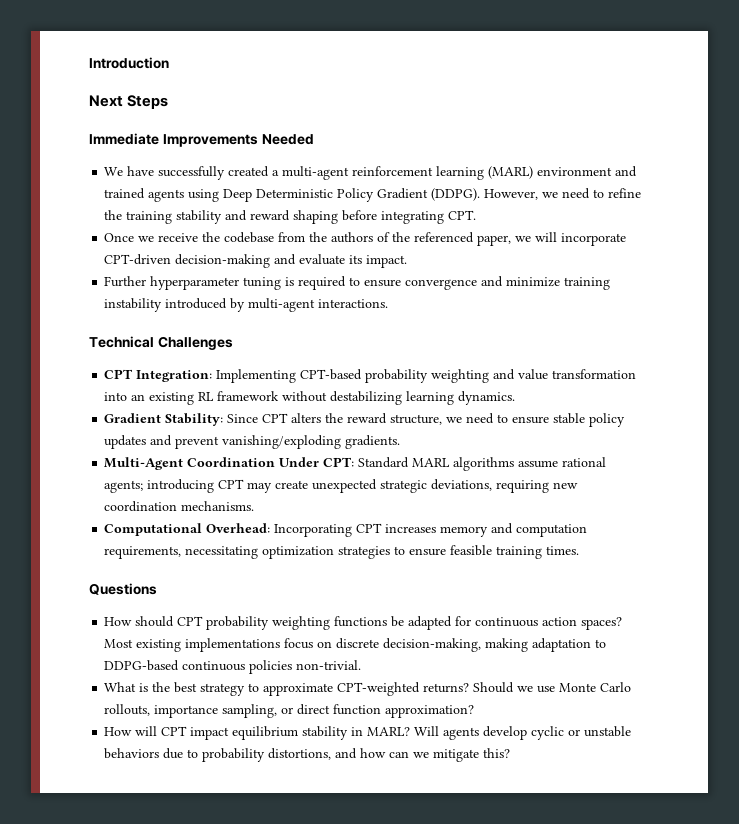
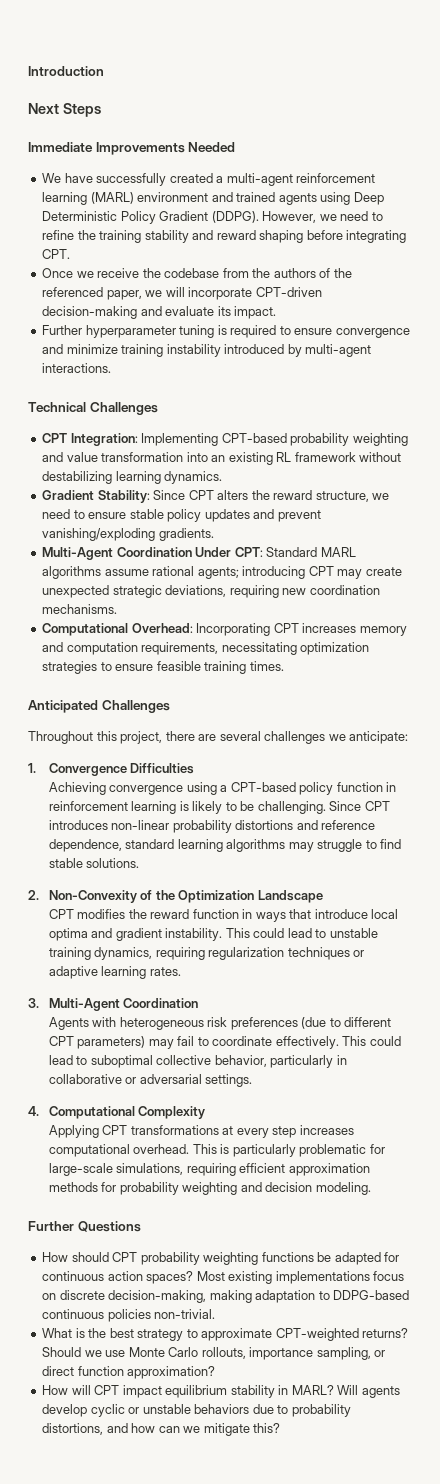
(580, 550) none -> [28,700,170,713] [28,731,409,744] [28,763,195,776] [48,782,397,795] [48,801,390,814] [48,820,376,833] [48,839,402,852] [48,858,140,868] [28,890,323,903] [48,909,399,922] [48,928,378,941] [48,947,365,960] [48,966,181,979] [28,998,199,1011] [48,1017,392,1030] [48,1036,401,1049] [48,1055,347,1068] [48,1074,253,1087] [28,1106,206,1119] [48,1125,354,1138] [48,1144,385,1157] [48,1163,370,1176] [48,1182,371,1195] [28,1221,74,1231] Anticipated Challenges // Throughout this project, there are several challenges we anticipate: // 1. Convergence Difficulties // Achieving convergence using a CPT-based policy function in reinforcement learning is likely to be challenging. Since CPT introduces non-linear probability distortions and reference dependence, standard learning algorithms may struggle to find stable solutions. // 2. Non-Convexity of the Optimization Landscape // CPT modifies the reward function in ways that introduce local optima and gradient instability. This could lead to unstable training dynamics, requiring regularization techniques or adaptive learning rates. // 3. Multi-Agent Coordination // Agents with heterogeneous risk preferences (due to different CPT parameters) may fail to coordinate effectively. This could lead to suboptimal collective behavior, particularly in collaborative or adversarial settings. // 4. Computational Complexity // Applying CPT transformations at every step increases computational overhead. This is particularly problematic for large-scale simulations, requiring efficient approximation methods for probability weighting and decision modeling. // Further

